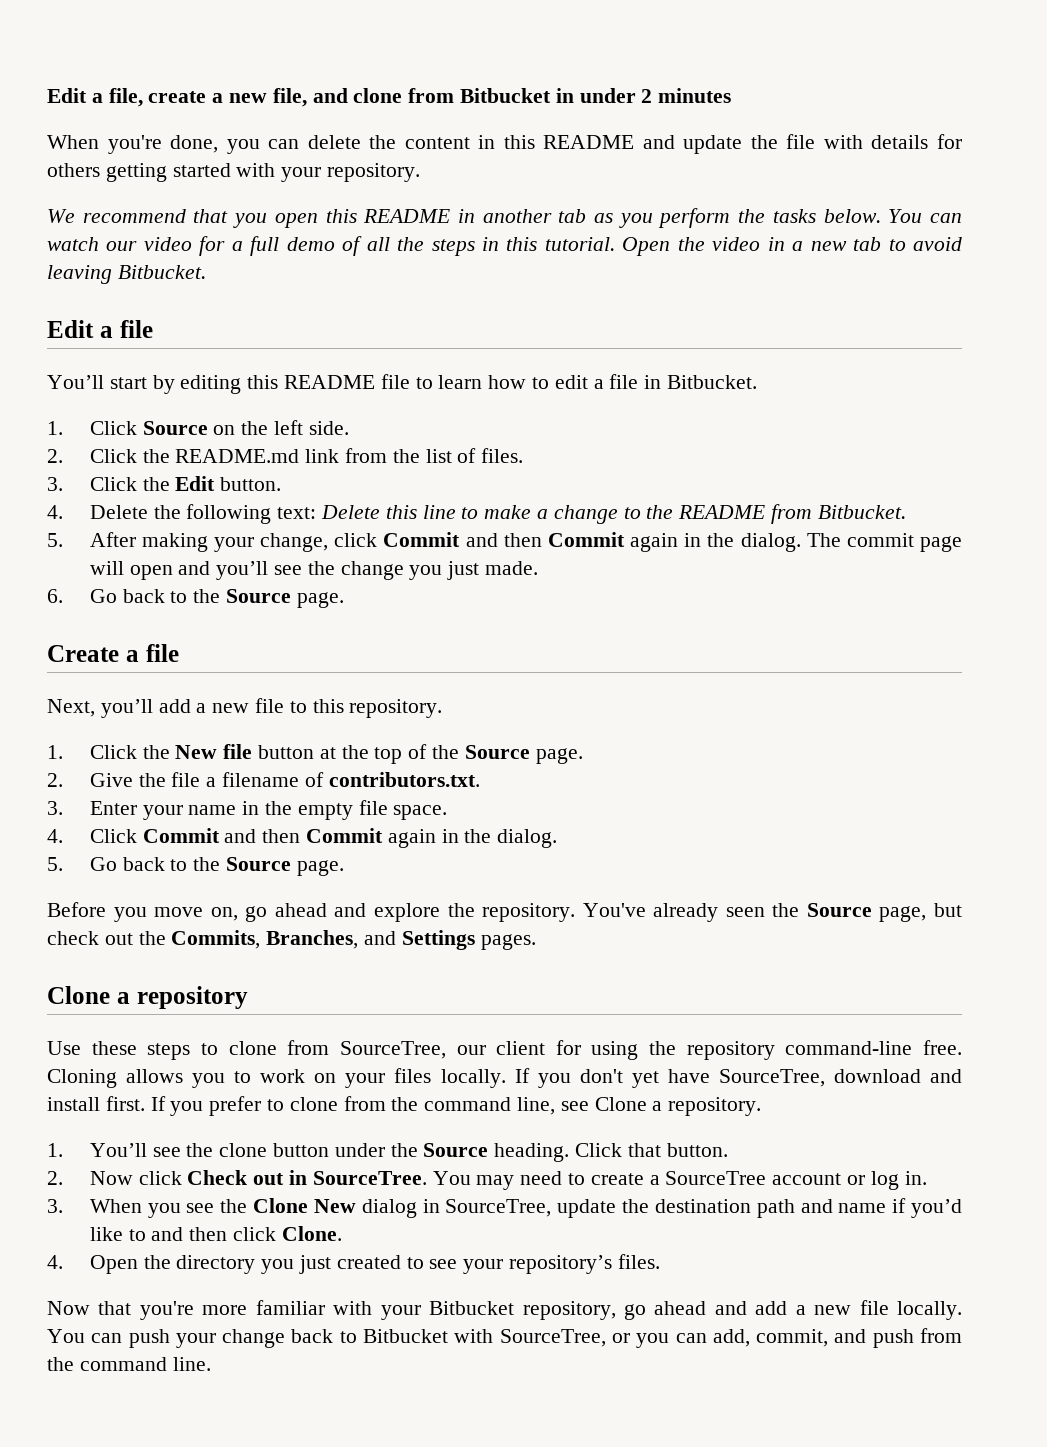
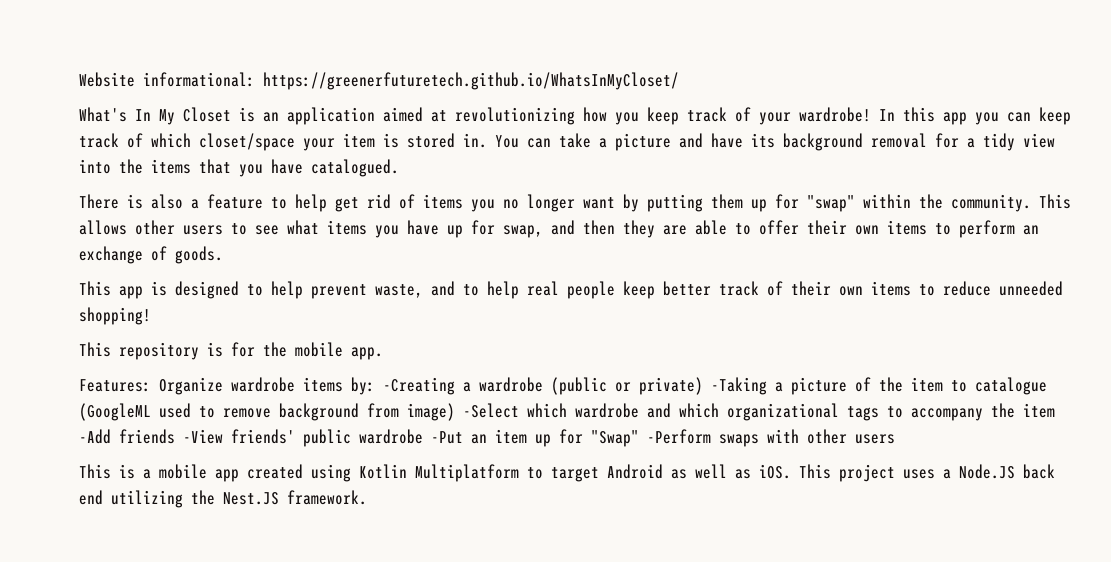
[47,88,732,107] [47,134,962,154] [47,163,421,182] [47,208,963,228] [47,236,963,256] [47,265,206,284] [47,320,153,338] [47,374,758,394] [47,420,349,435] [47,448,524,463] [47,476,282,491] [47,504,906,524] [47,532,963,552] [89,561,538,580] [47,589,344,608] [47,644,179,662] [47,698,443,718] [47,744,583,764] [47,772,480,787] [47,800,448,820] [47,828,558,848] [47,857,344,876] [47,902,962,922] [47,930,536,950] [47,986,248,1009] [47,1040,962,1060] [47,1068,962,1088] [47,1096,762,1116] [47,1143,728,1162] [47,1170,927,1190] [47,1198,962,1218] [89,1226,342,1241] [47,1254,660,1274] [47,1300,962,1320] [47,1328,962,1348] [47,1357,211,1371] Edit a file, create a new file, and clone from Bitbucket in under 2 minutes // When you're done, you can delete the content in this README and update the file with details for others getting started with your repository. // We recommend that you open this README in another tab as you perform the tasks below. You can watch our video for a full demo of all the steps in this tutorial. Open the video in a new tab to avoid leaving Bitbucket. // Edit a file // You’ll start by editing this README file to learn how to edit a file in Bitbucket. // 1. Click Source on the left side. // 2. Click the README.md link from the list of files. // 3. Click the Edit button. // 4. Delete the following text: Delete this line to make a change to the README from Bitbucket. // 5. After making your change, click Commit and then Commit again in the dialog. The commit page will open and you’ll see the change you just made. // 6. Go back to the Source page. // Create a file // Next, you’ll add a new file to this repository. // 1. Click the New file button at the top of the Source page. // 2. Give the file a filename of contributors.txt. // 3. Enter your name in the empty file space. // 4. Click Commit and then Commit again in the dialog. // 5. Go back to the Source page. // Before you move on, go ahead and explore the repository. You've already seen the Source page, but check out the Commits, Branches, and Settings pages. // Clone a repository // Use these steps to clone from SourceTree, our client for using the repository command-line free. Cloning allows you to work on your files locally. If you don't yet have SourceTree, download and install first. If you prefer to clone from the command line, see Clone a repository. // 1. You’ll see the clone button under the Source heading. Click that button. // 2. Now click Check out in SourceTree. You may need to create a SourceTree account or log in. // 3. When you see the Clone New dialog in SourceTree, update the destination path and name if you’d like to and then click Clone. // 4. Open the directory you just created to see your repository’s files. // Now that you're more familiar with your Bitbucket repository, go ahead and add a new file locally. You can push your change back to Bitbucket with SourceTree, or you can add, commit, and push from the command line. -> [79,72,679,90] [79,107,1071,125] [79,133,1055,151] [79,159,399,177] [79,194,1071,212] [79,220,1039,238] [79,246,223,264] [79,281,1063,299] [79,307,151,325] [79,342,383,360] [79,377,1047,395] [79,403,1055,421] [79,429,895,447] [79,464,1055,482] [79,490,367,508] Website informational: https://greenerfuturetech.github.io/WhatsInMyCloset/ // What's In My Closet is an application aimed at revolutionizing how you keep track of your wardrobe! In this app you can keep track of which closet/space your item is stored in. You can take a picture and have its background removal for a tidy view into the items that you have catalogued. // There is also a feature to help get rid of items you no longer want by putting them up for "swap" within the community. This allows other users to see what items you have up for swap, and then they are able to offer their own items to perform an exchange of goods. // This app is designed to help prevent waste, and to help real people keep better track of their own items to reduce unneeded shopping! // This repository is for the mobile app. // Features: Organize wardrobe items by: -Creating a wardrobe (public or private) -Taking a picture of the item to catalogue (GoogleML used to remove background from image) -Select which wardrobe and which organizational tags to accompany the item -Add friends -View friends' public wardrobe -Put an item up for "Swap" -Perform swaps with other users // This is a mobile app created using Kotlin Multiplatform to target Android as well as iOS. This project uses a Node.JS back end utilizing the Nest.JS framework.

